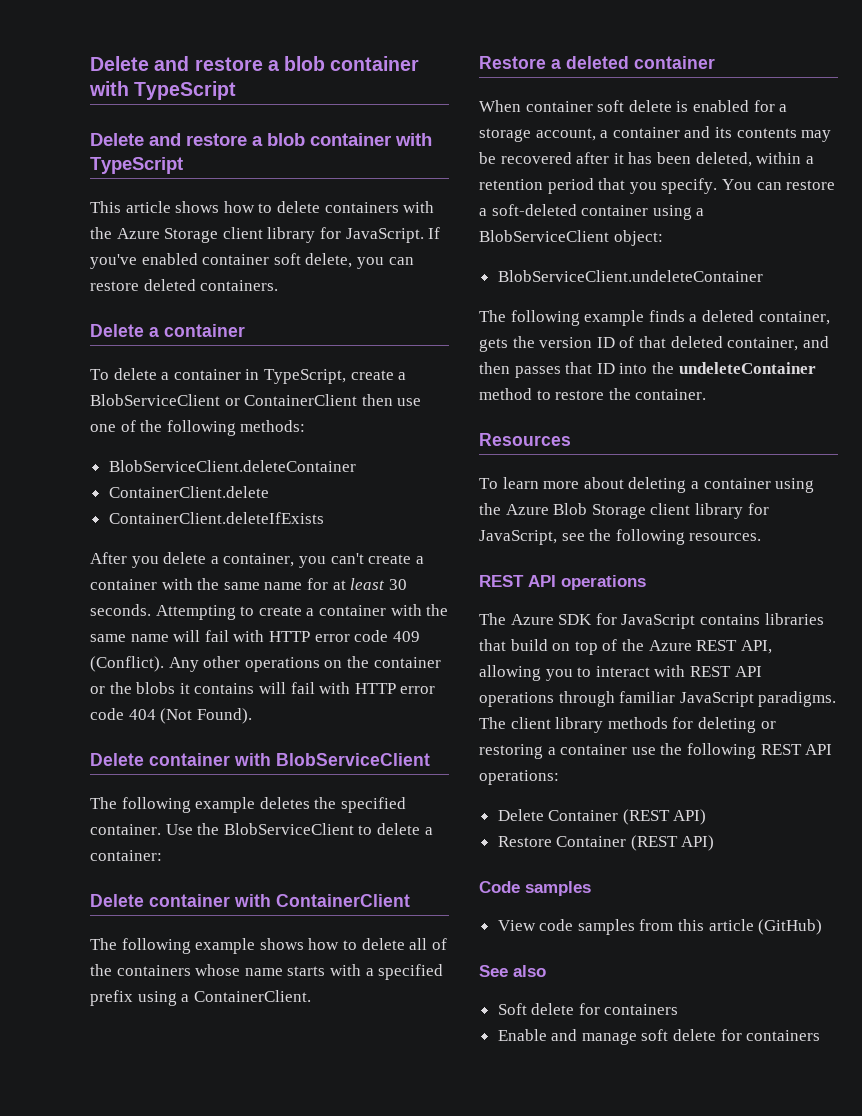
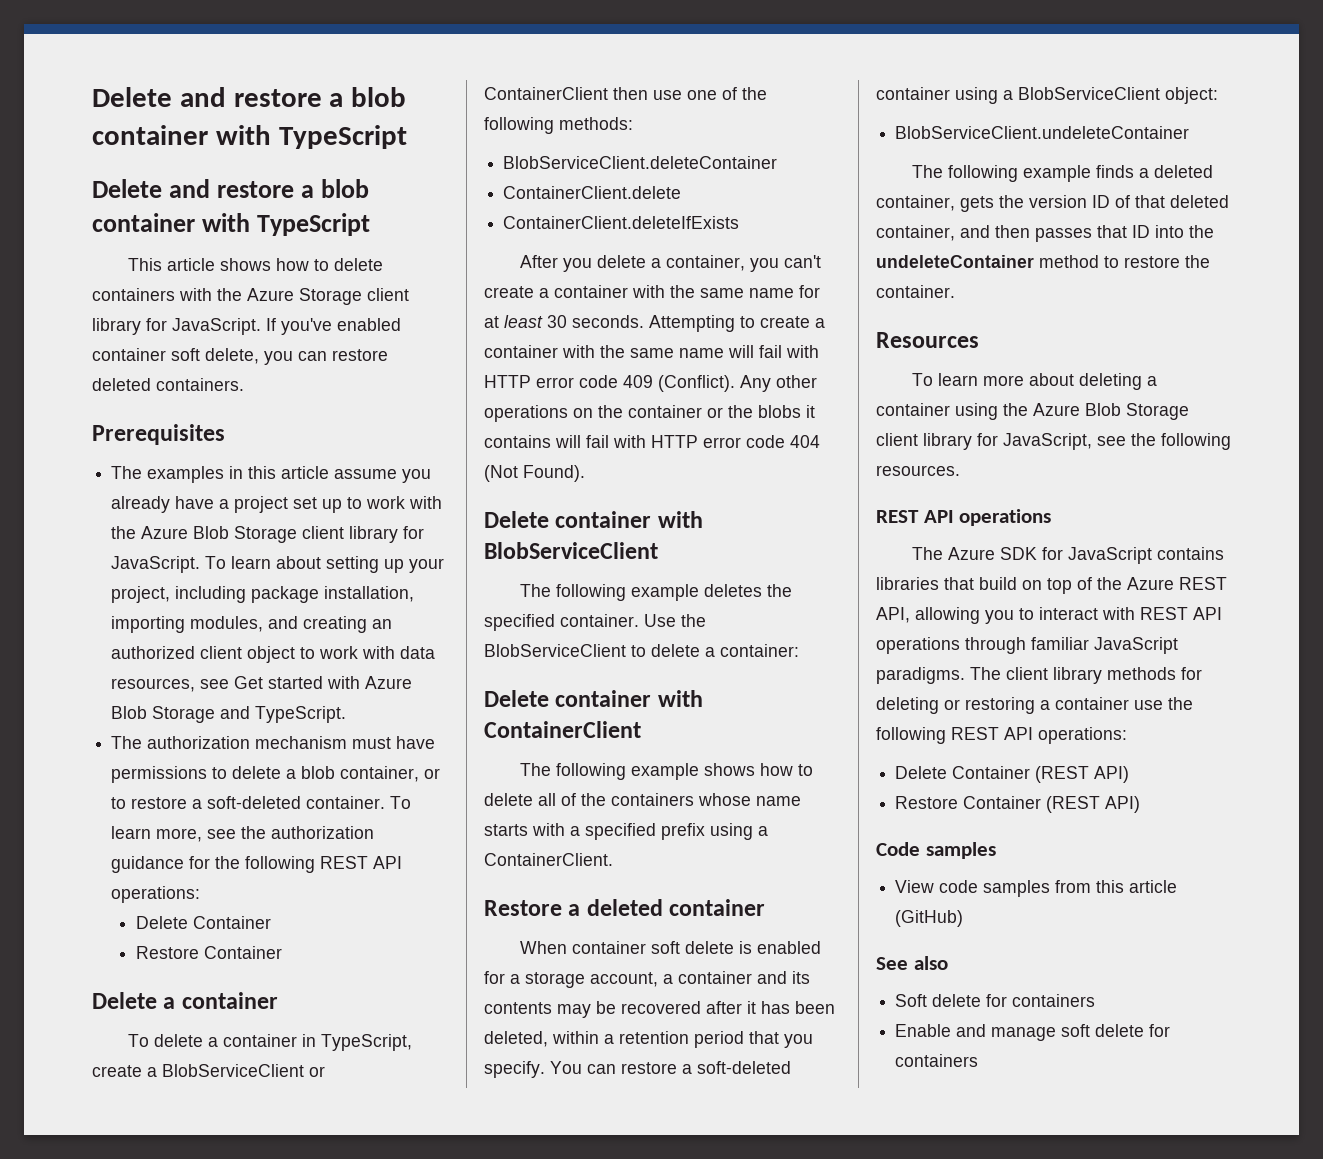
(279, 285) none -> [92,424,225,445] [111,466,432,483] [111,496,443,513] [111,526,425,543] [111,556,445,573] [111,586,415,603] [111,616,393,633] [111,646,436,663] [111,676,413,692] [111,706,347,723] [111,736,436,749] [111,766,441,783] [111,796,412,809] [111,826,375,842] [111,856,403,873] [111,886,201,903] [136,916,272,929] [136,946,283,959] // Prerequisites // The examples in this article assume you already have a project set up to work with the Azure Blob Storage client library for JavaScript. To learn about setting up your project, including package installation, importing modules, and creating an authorized client object to work with data resources, see Get started with Azure Blob Storage and TypeScript. // The authorization mechanism must have permissions to delete a blob container, or to restore a soft-deleted container. To learn more, see the authorization guidance for the following REST API operations: // Delete Container // Restore Container

